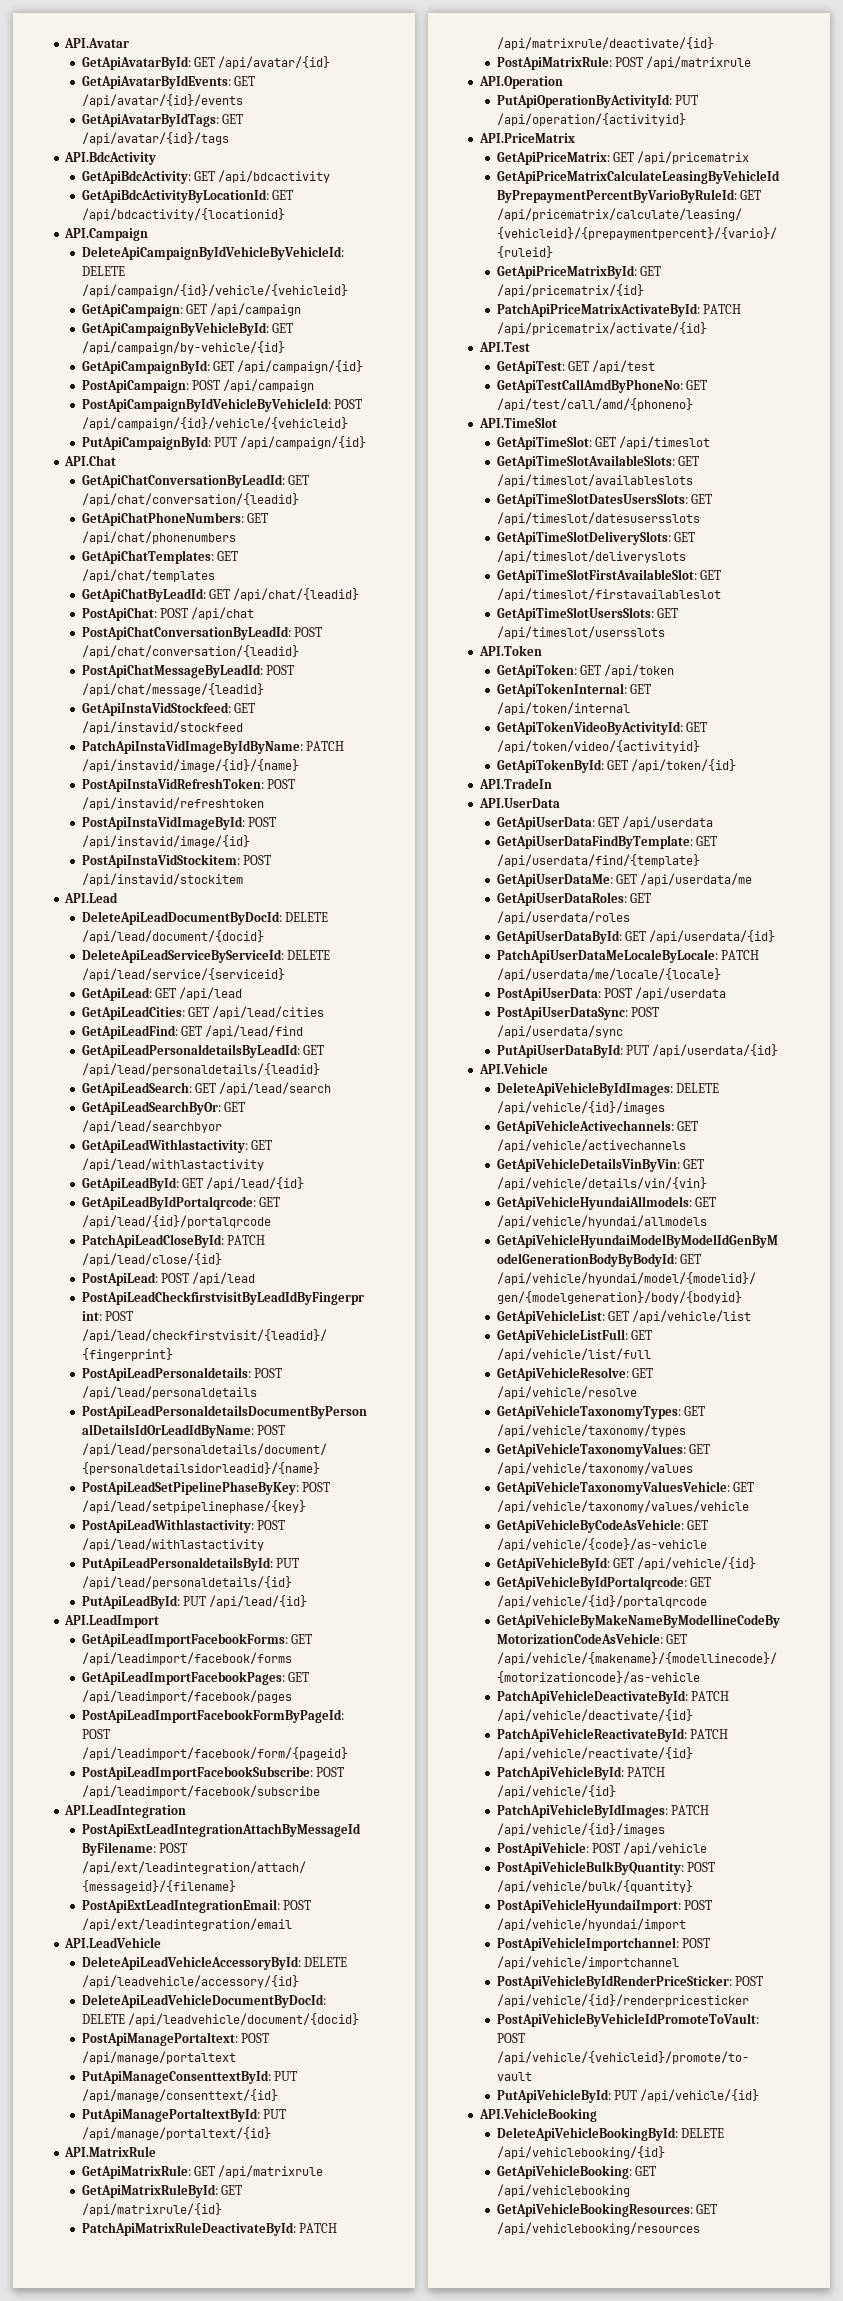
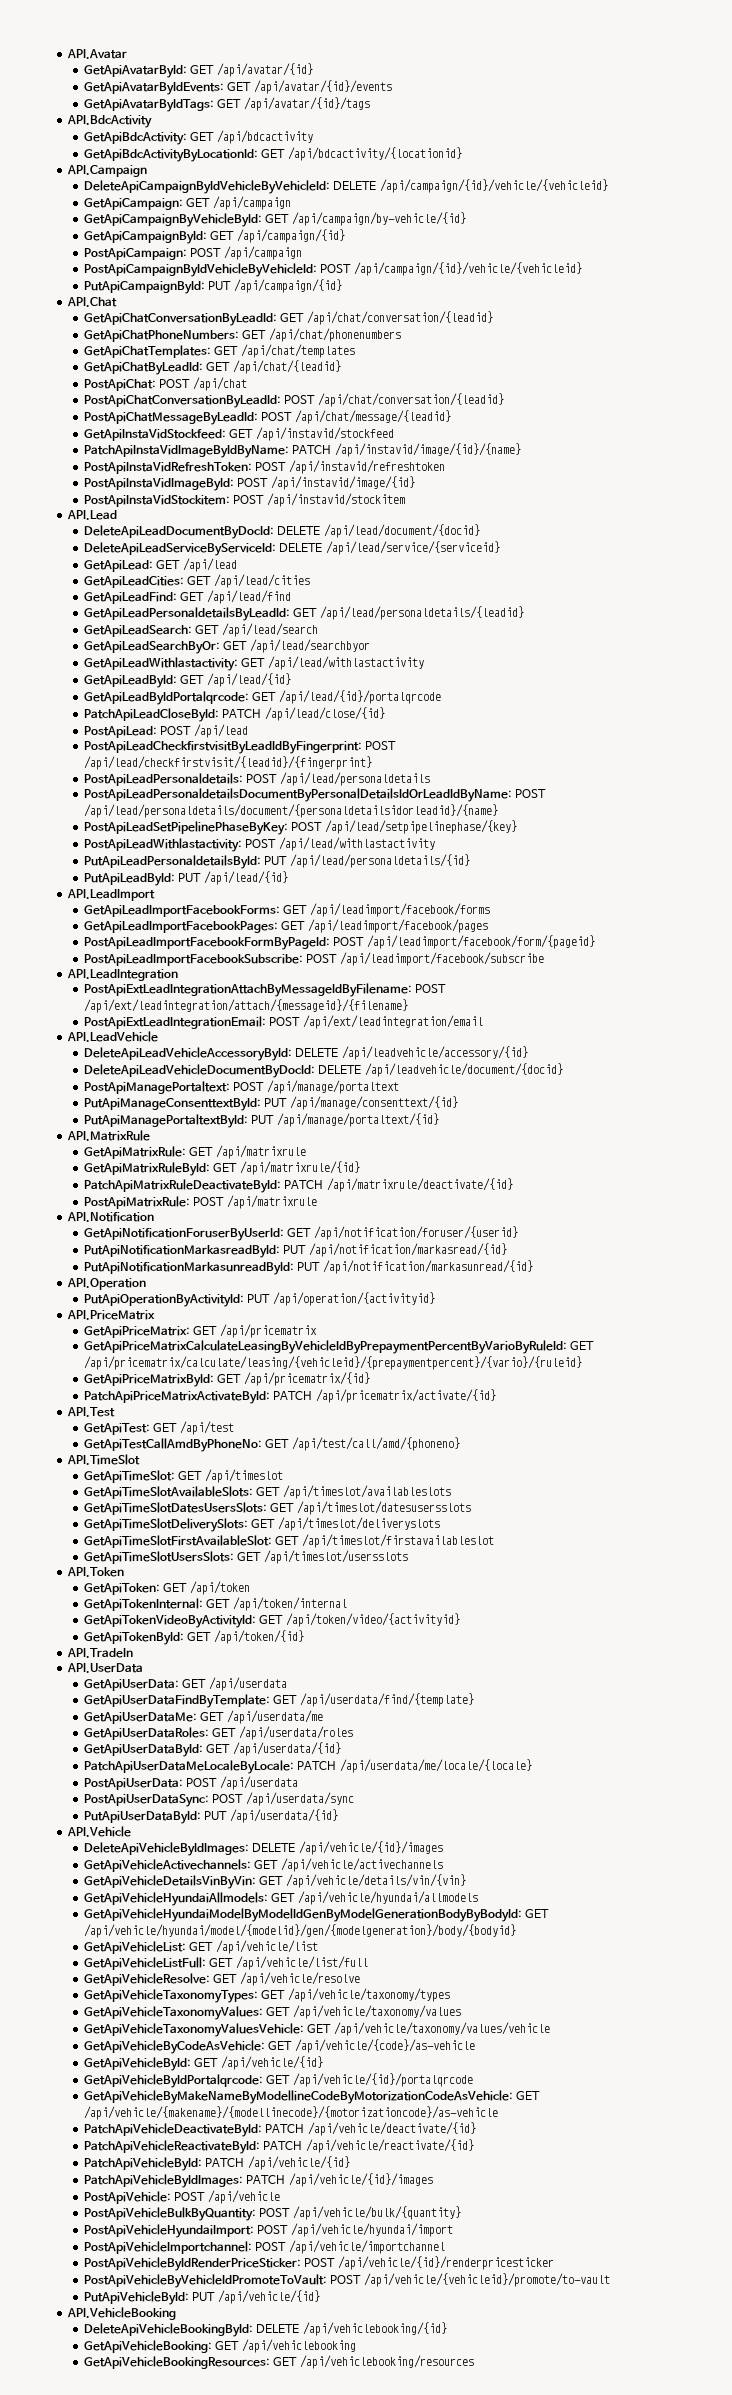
(752, 62) none -> [67,1212,155,1222] [84,1226,518,1241] [84,1243,507,1258] [84,1260,533,1275] // API.Notification // GetApiNotificationForuserByUserId: GET /api/notification/foruser/{userid} // PutApiNotificationMarkasreadById: PUT /api/notification/markasread/{id} // PutApiNotificationMarkasunreadById: PUT /api/notification/markasunread/{id}

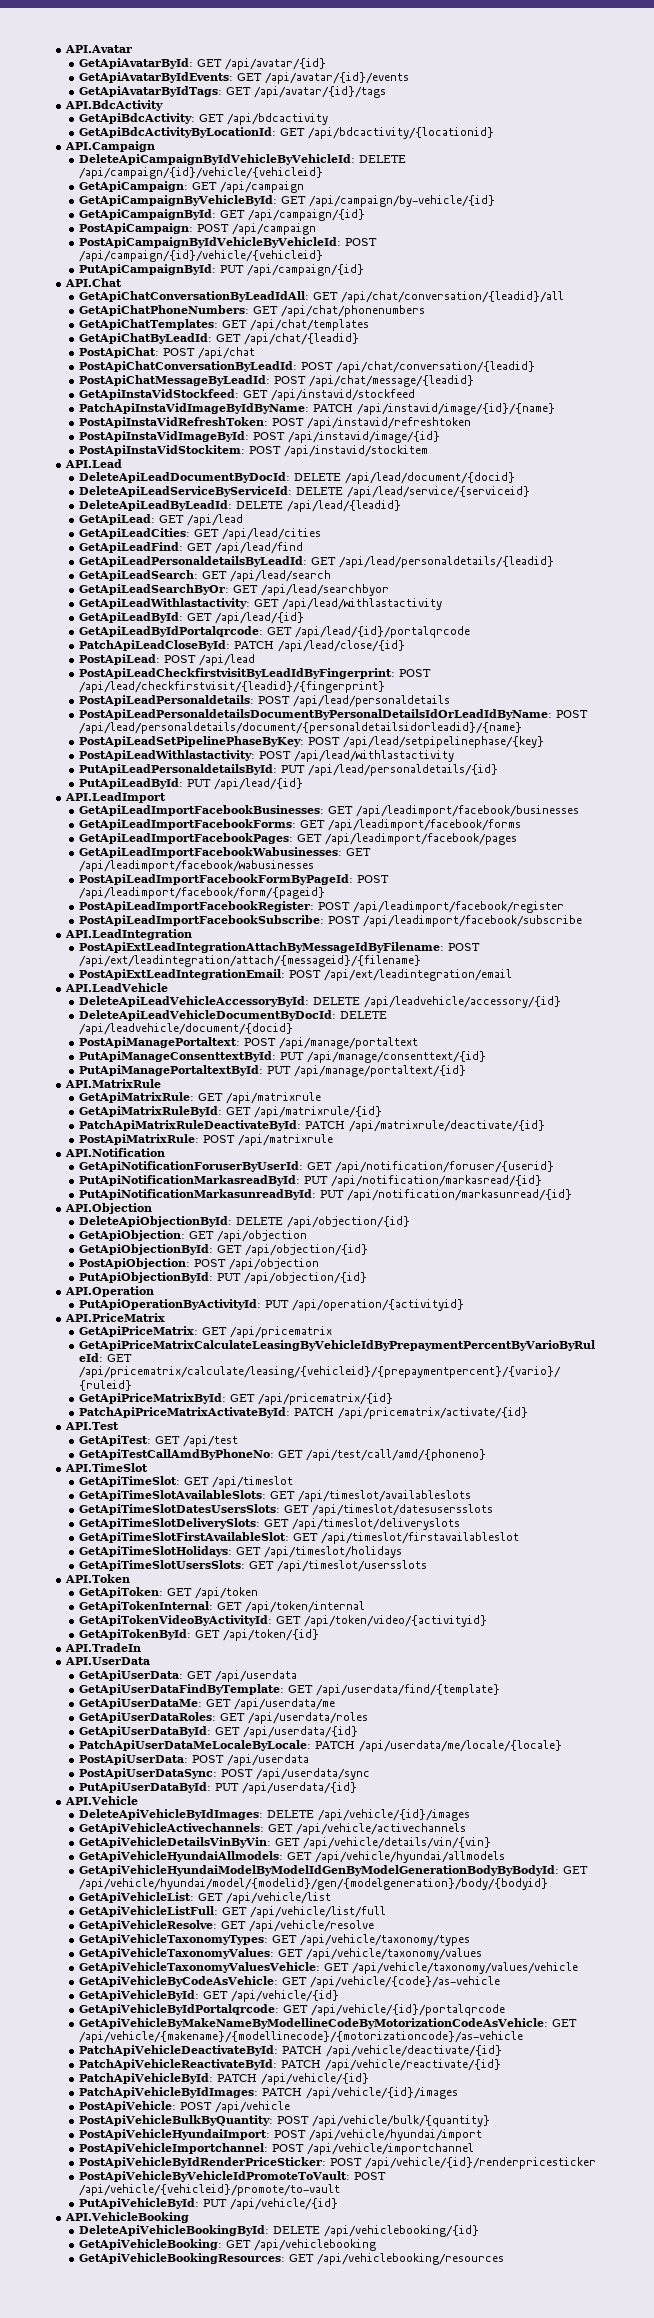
[84,311,493,326] GetApiChatConversationByLeadId: GET /api/chat/conversation/{leadid} -> [79,291,565,303] GetApiChatConversationByLeadIdAll: GET /api/chat/conversation/{leadid}/all
(500, 548) none -> [79,500,402,512] // DeleteApiLeadByLeadId: DELETE /api/lead/{leadid}
(156, 895) none -> [79,805,580,817] // GetApiLeadImportFacebookBusinesses: GET /api/leadimport/facebook/businesses
(488, 926) none -> [79,847,372,858] [79,860,315,872] // GetApiLeadImportFacebookWabusinesses: GET /api/leadimport/facebook/wabusinesses
(595, 942) none -> [79,901,565,913] // PostApiLeadImportFacebookRegister: POST /api/leadimport/facebook/register
(533, 1267) none -> [65,1203,153,1214] [79,1216,411,1228] [79,1230,308,1242] [79,1244,369,1256] [79,1258,320,1270] [79,1272,368,1284] // API.Objection // DeleteApiObjectionById: DELETE /api/objection/{id} // GetApiObjection: GET /api/objection // GetApiObjectionById: GET /api/objection/{id} // PostApiObjection: POST /api/objection // PutApiObjectionById: PUT /api/objection/{id}
(494, 1541) none -> [79,1546,403,1558] // GetApiTimeSlotHolidays: GET /api/timeslot/holidays

